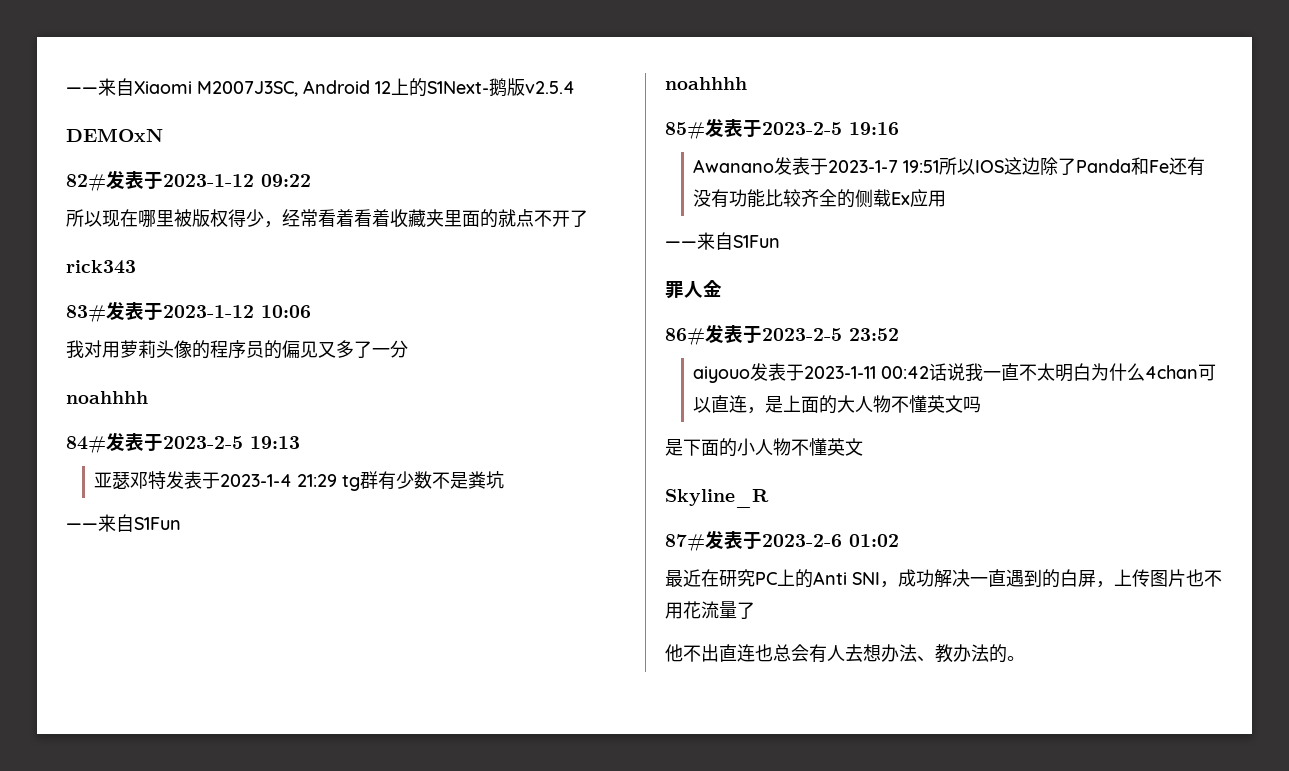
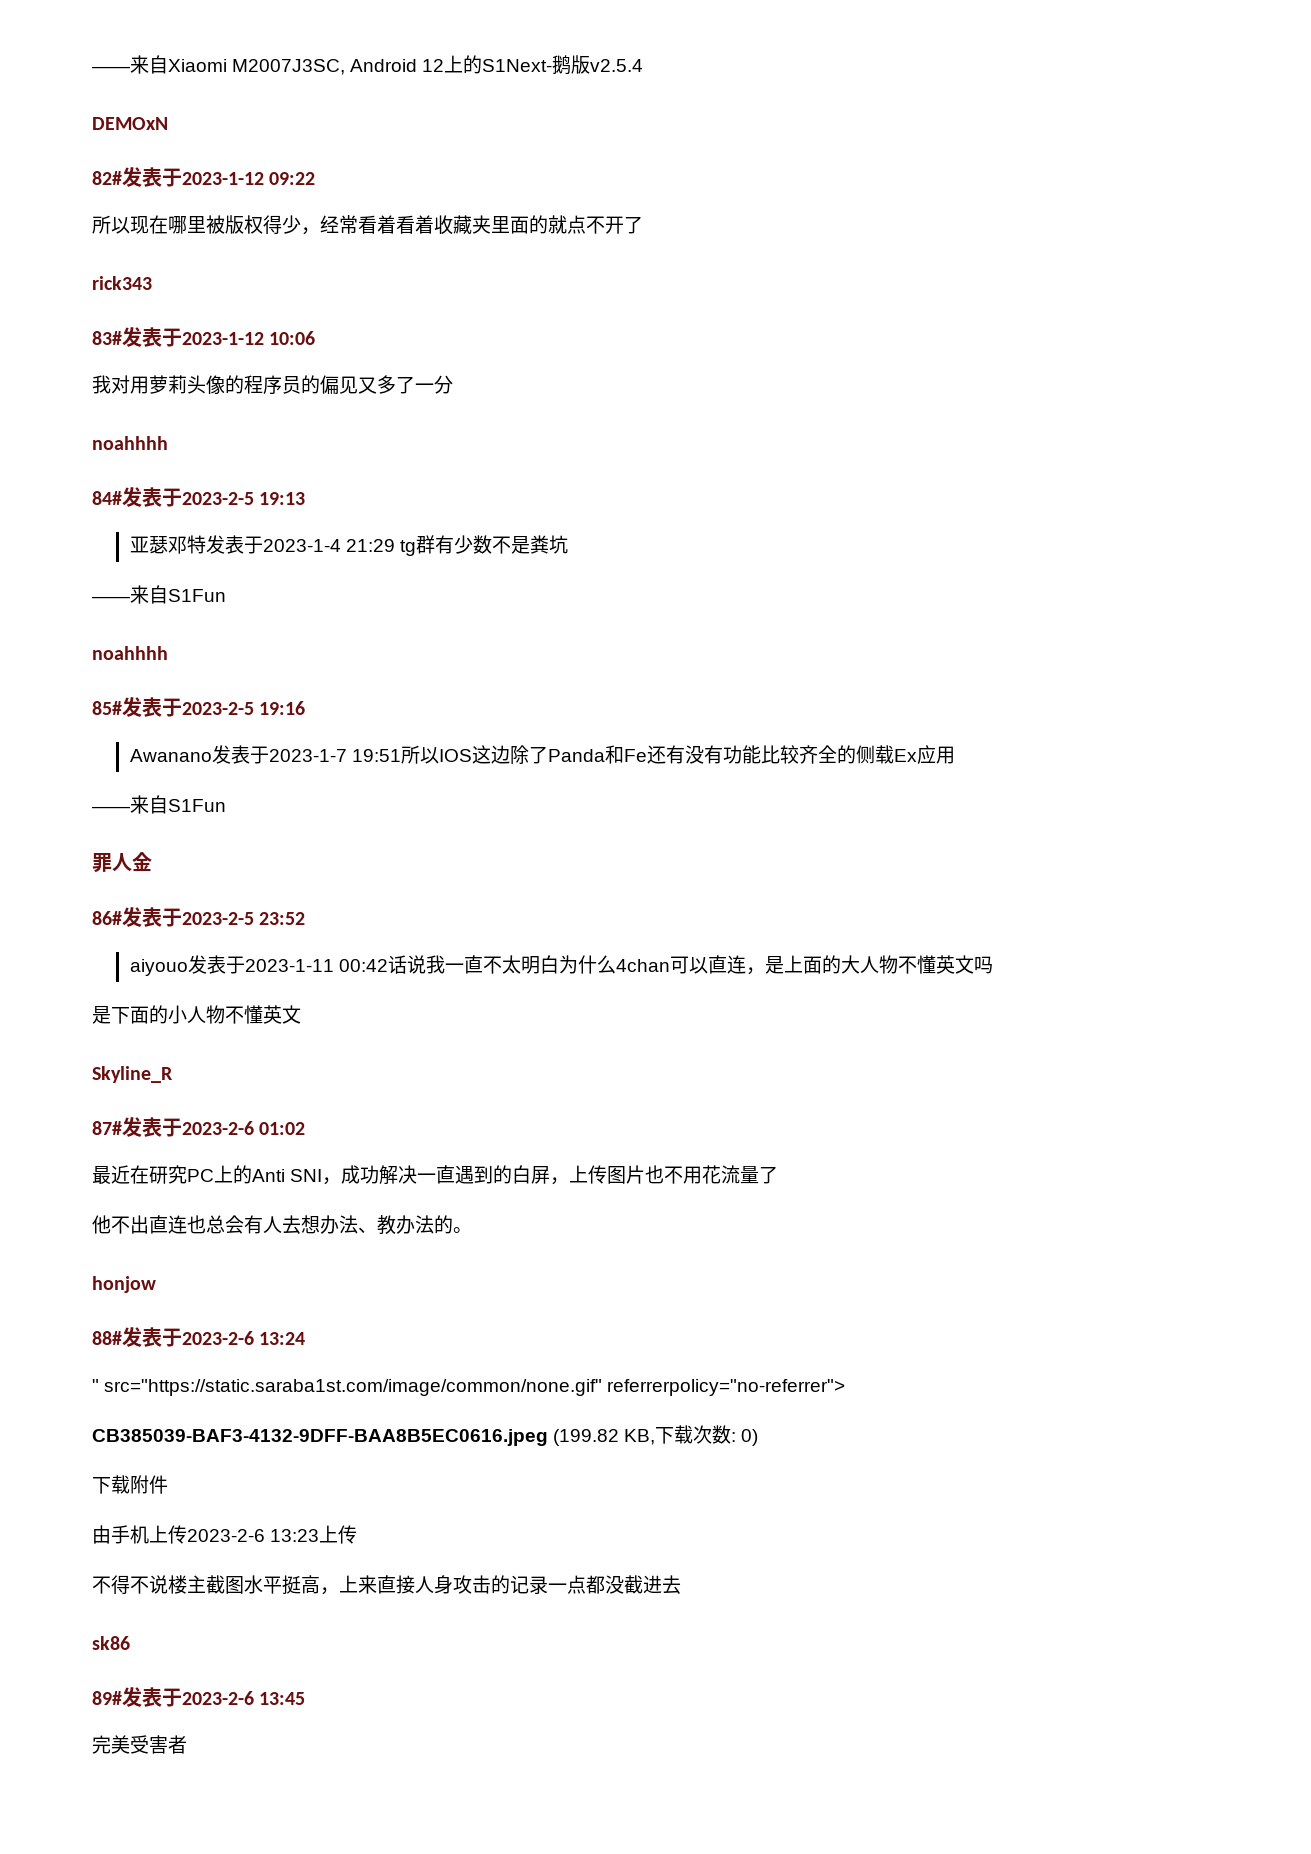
(1025, 658) none -> [92,1276,156,1293] [92,1327,306,1347] [92,1379,846,1396] [92,1425,759,1446] [92,1475,168,1494] [92,1525,358,1544] [92,1575,681,1595] [92,1636,130,1650] [92,1687,306,1707] [92,1735,187,1754] // honjow // 88#发表于2023-2-6 13:24 // " src="https://static.saraba1st.com/image/common/none.gif" referrerpolicy="no-referrer"> // CB385039-BAF3-4132-9DFF-BAA8B5EC0616.jpeg (199.82 KB,下载次数: 0) // 下载附件 // 由手机上传2023-2-6 13:23上传 // 不得不说楼主截图水平挺高，上来直接人身攻击的记录一点都没截进去 // sk86 // 89#发表于2023-2-6 13:45 // 完美受害者

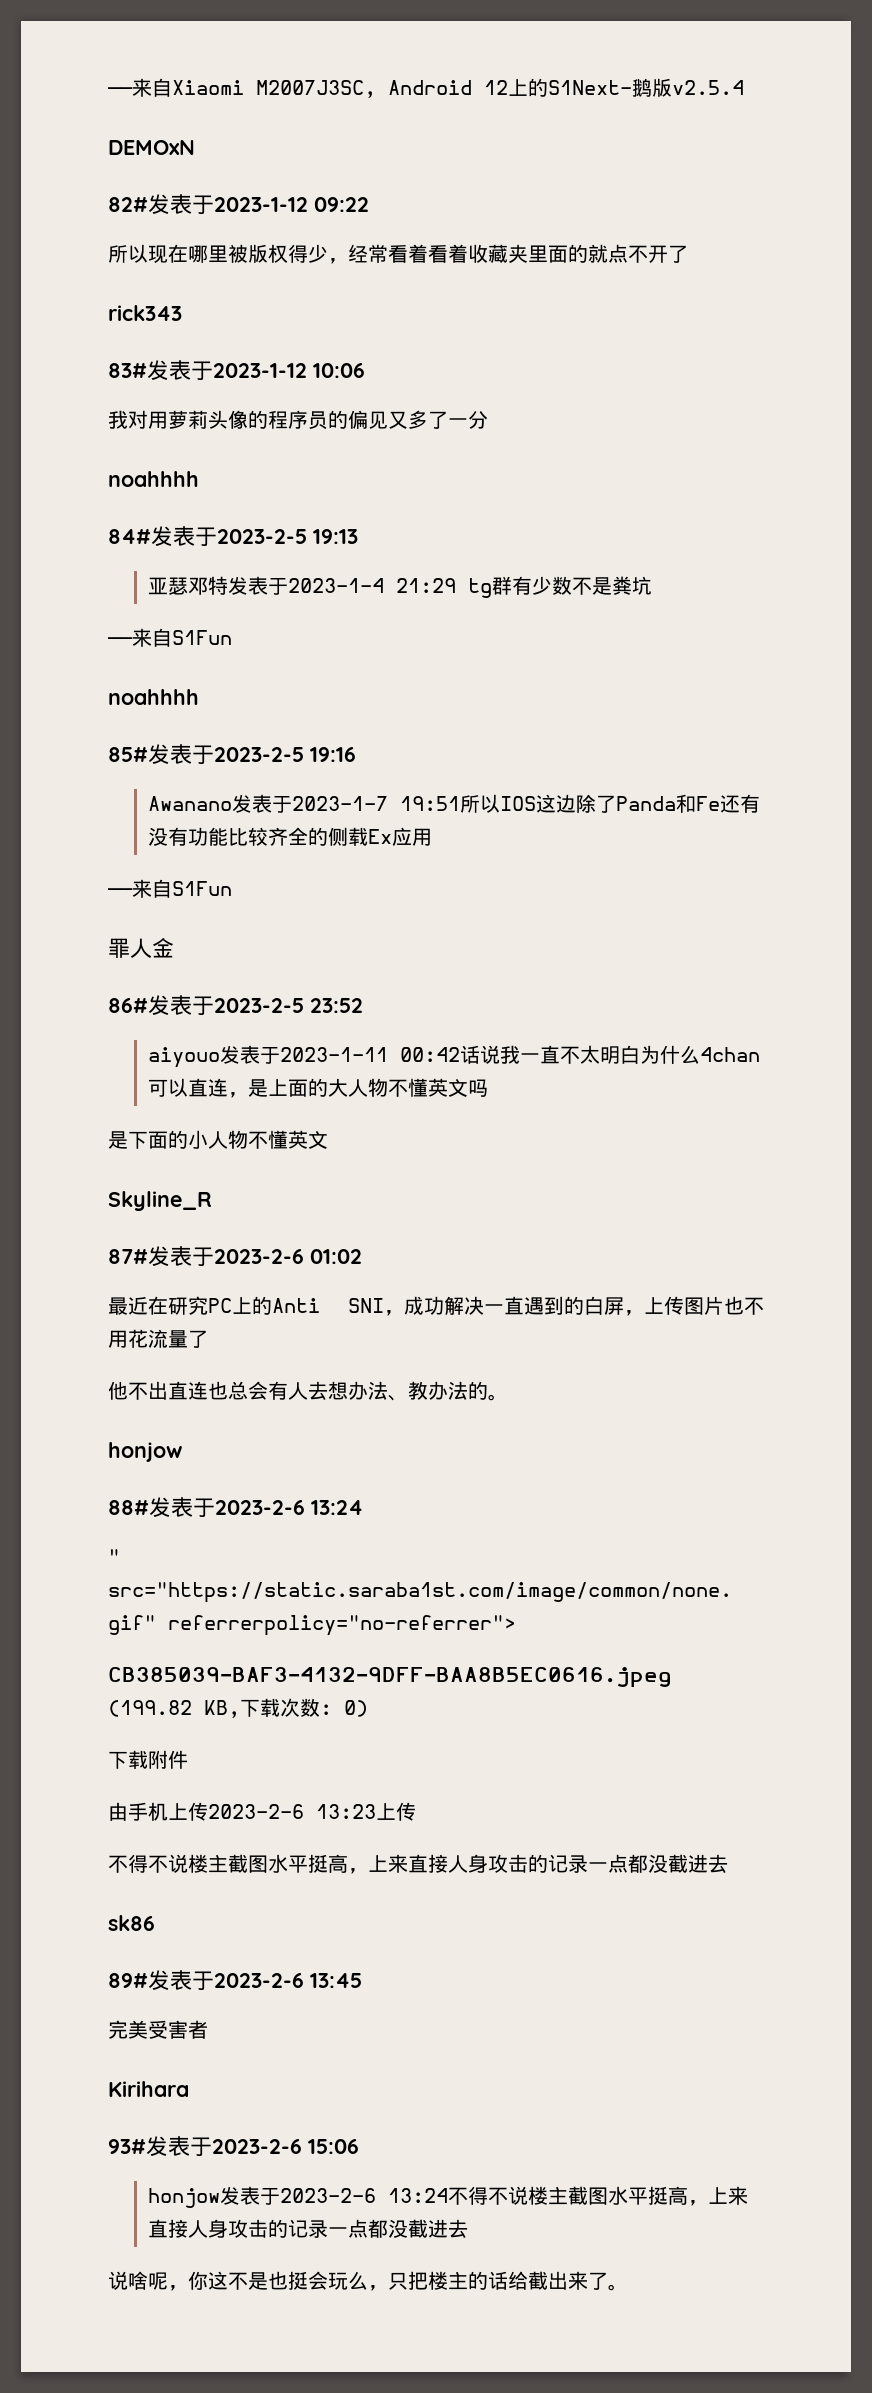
(187, 1744) none -> [108,2081,189,2097] [108,2136,359,2156] [147,2186,748,2208] [147,2219,468,2238] [108,2271,628,2291] // Kirihara // 93#发表于2023-2-6 15:06 // honjow发表于2023-2-6 13:24不得不说楼主截图水平挺高，上来直接人身攻击的记录一点都没截进去 // 说啥呢，你这不是也挺会玩么，只把楼主的话给截出来了。

